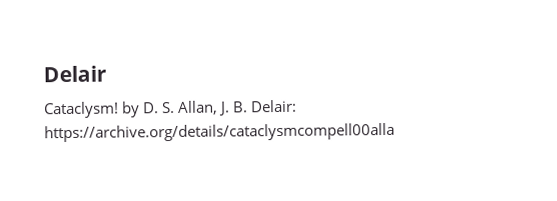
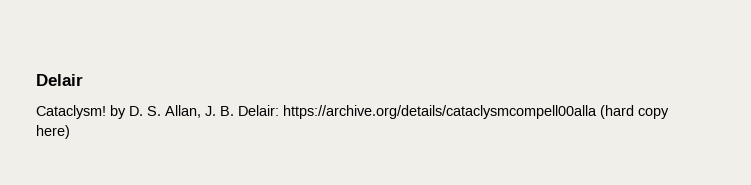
(395, 132) none -> [600,105,669,119] [36,125,70,139] (hard copy here)

